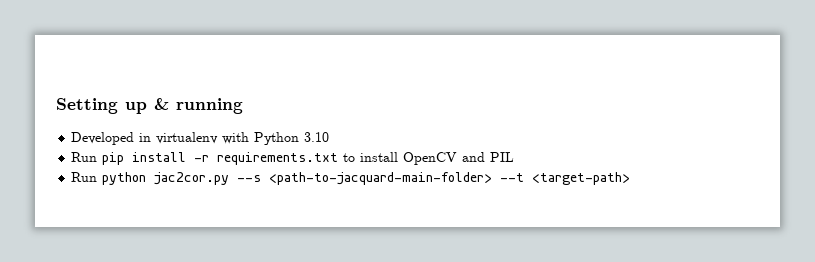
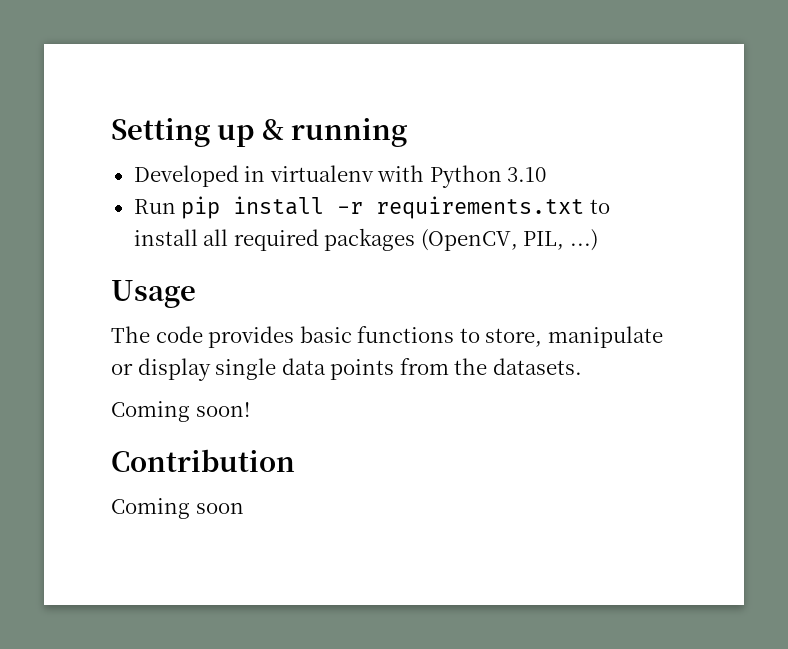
[403,152,515,165] [71,172,631,185] OpenCV and PIL // Run python jac2cor.py --s <path-to-jacquard-main-folder> --t <target-path> -> [203,228,598,251] [111,280,196,308] [111,326,663,348] [111,358,582,381] [111,401,250,422] [111,449,295,472] [111,498,244,519] all required packages (OpenCV, PIL, ...) // Usage // The code provides basic functions to store, manipulate or display single data points from the datasets. // Coming soon! // Contribution // Coming soon

